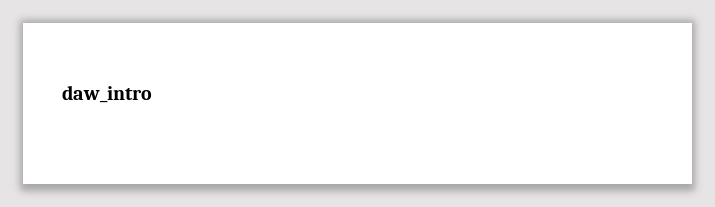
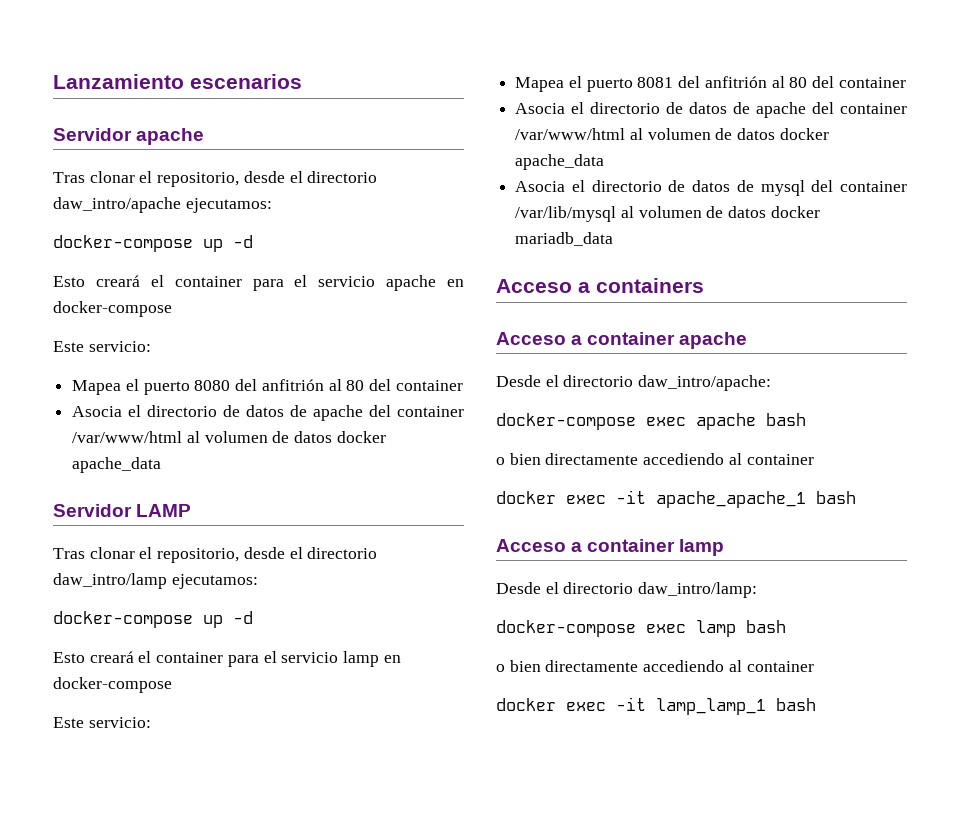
[62,85,152,103] daw_intro -> [53,74,302,89] [53,128,205,145] [53,171,378,187] [53,197,272,213] [53,235,253,252] [53,275,464,291] [53,301,172,317] [53,341,151,352] [72,379,463,395] [72,405,464,421] [72,431,386,443] [72,457,162,473] [53,504,192,517] [53,547,378,563] [53,573,258,589] [53,611,253,628] [53,651,401,667] [53,677,172,693] [53,717,151,728] [515,76,906,92] [515,102,907,118] [515,128,829,140] [515,154,605,170] [515,180,907,196] [515,206,820,222] [515,232,614,246] [496,278,704,293] [496,332,748,349] [496,375,772,391] [496,413,806,430] [496,453,814,465] [496,490,856,508] [496,539,725,556] [496,582,758,598] [496,620,786,637] [496,660,814,672] [496,697,816,715] Lanzamiento escenarios // Servidor apache // Tras clonar el repositorio, desde el directorio daw_intro/apache ejecutamos: // docker-compose up -d // Esto creará el container para el servicio apache en docker-compose // Este servicio: // Mapea el puerto 8080 del anfitrión al 80 del container // Asocia el directorio de datos de apache del container /var/www/html al volumen de datos docker apache_data // Servidor LAMP // Tras clonar el repositorio, desde el directorio daw_intro/lamp ejecutamos: // docker-compose up -d // Esto creará el container para el servicio lamp en docker-compose // Este servicio: // Mapea el puerto 8081 del anfitrión al 80 del container // Asocia el directorio de datos de apache del container /var/www/html al volumen de datos docker apache_data // Asocia el directorio de datos de mysql del container /var/lib/mysql al volumen de datos docker mariadb_data // Acceso a containers // Acceso a container apache // Desde el directorio daw_intro/apache: // docker-compose exec apache bash // o bien directamente accediendo al container // docker exec -it apache_apache_1 bash // Acceso a container lamp // Desde el directorio daw_intro/lamp: // docker-compose exec lamp bash // o bien directamente accediendo al container // docker exec -it lamp_lamp_1 bash

